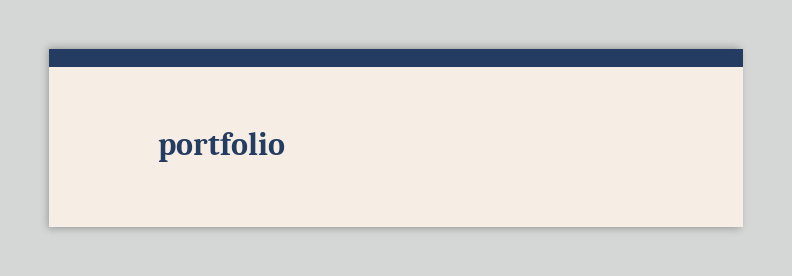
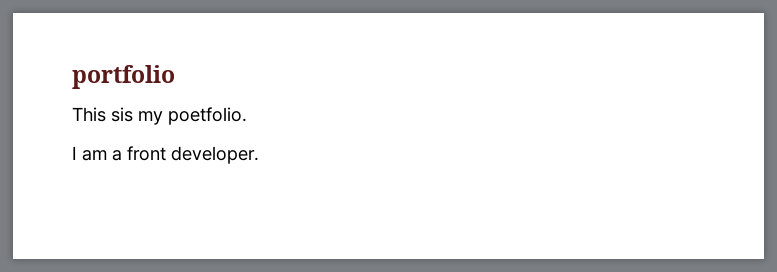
(285, 147) none -> [72,107,247,125] [72,146,259,164] // This sis my poetfolio. // I am a front developer.

